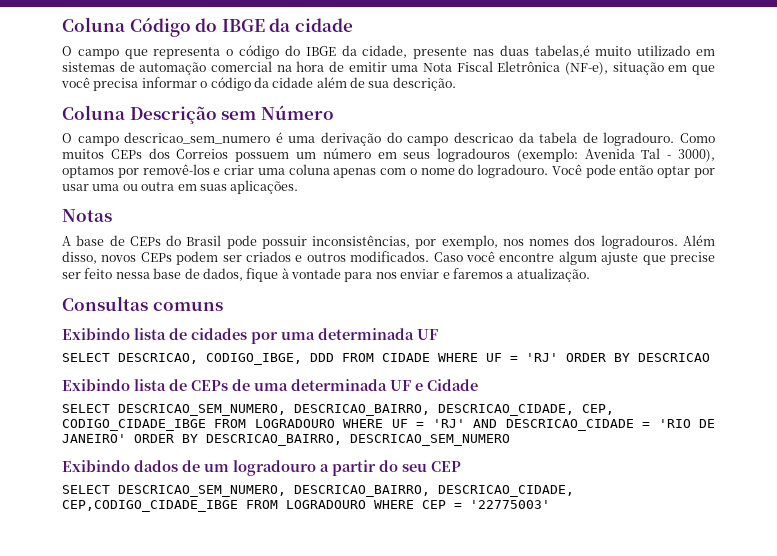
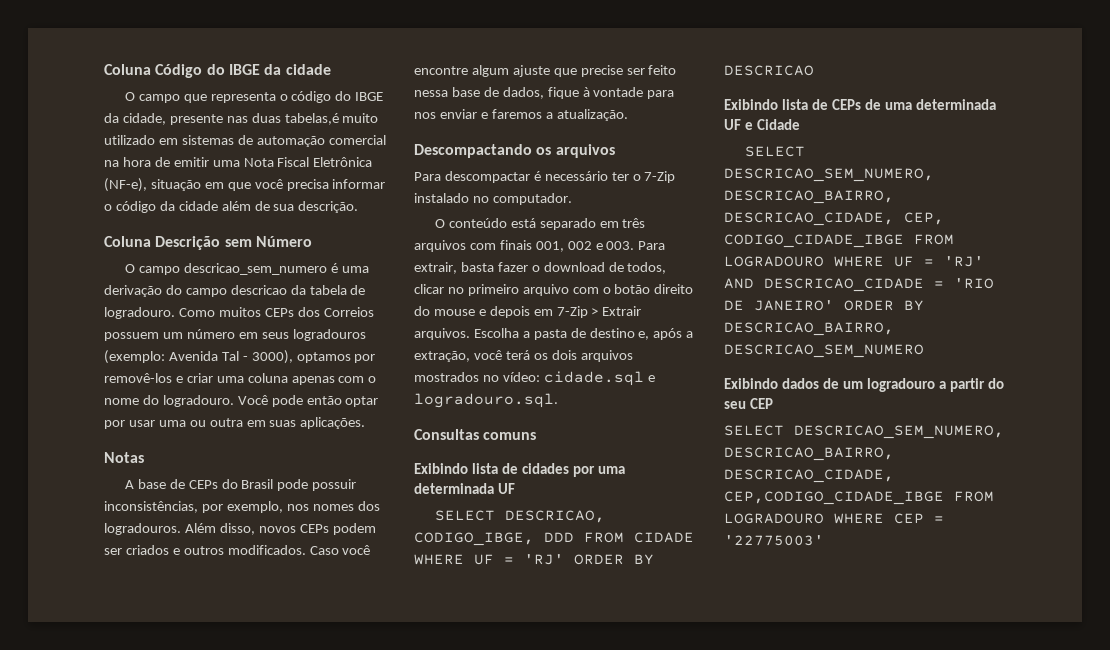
(590, 275) none -> [414,144,615,158] [414,171,676,183] [414,193,572,205] [434,218,646,230] [414,240,666,252] [414,262,667,274] [414,284,694,296] [414,306,642,318] [414,328,694,340] [414,350,633,362] [414,371,655,386] [414,393,558,408] // Descompactando os arquivos // Para descompactar é necessário ter o 7-Zip instalado no computador. // O conteúdo está separado em três arquivos com finais 001, 002 e 003. Para extrair, basta fazer o download de todos, clicar no primeiro arquivo com o botão direito do mouse e depois em 7-Zip > Extrair arquivos. Escolha a pasta de destino e, após a extração, você terá os dois arquivos mostrados no vídeo: cidade.sql e logradouro.sql.

